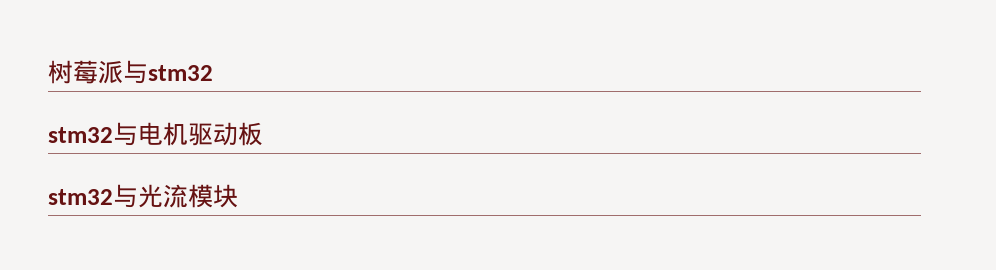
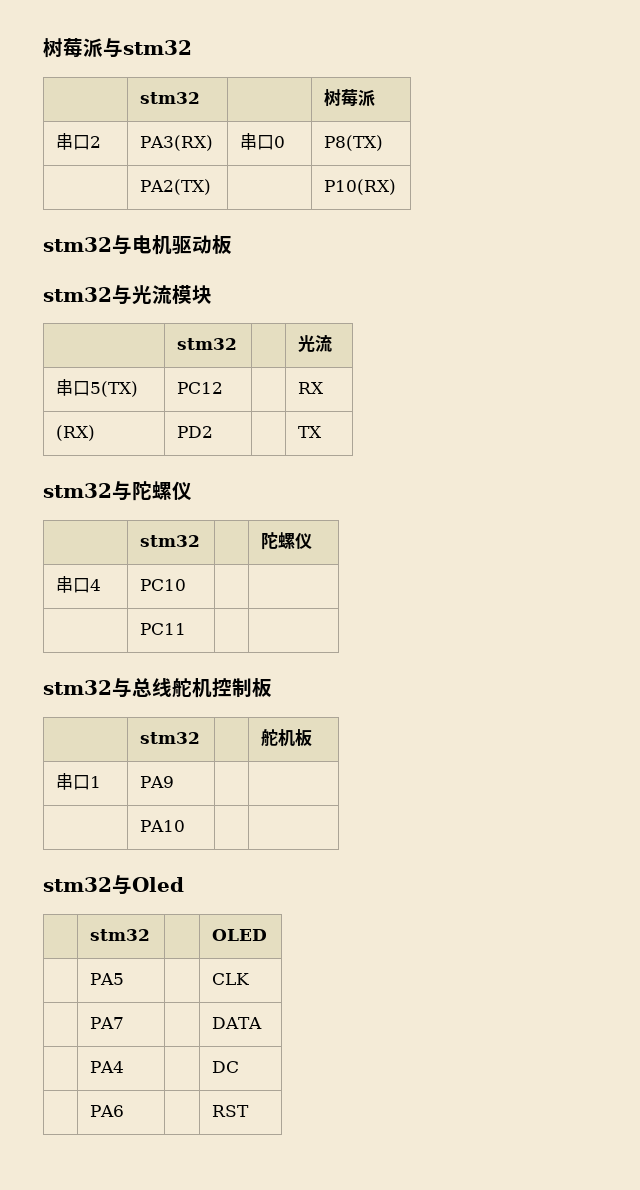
(213, 73) none -> [140,92,201,104] [324,89,376,107] [56,133,102,150] [140,135,214,151] [240,133,286,150] [324,135,384,151] [140,179,212,195] [324,179,397,195] // | stm32 | | 树莓派 // 串口2 | PA3(RX) | 串口0 | P8(TX) // | PA2(TX) | | P10(RX)
(238, 196) none -> [177,338,238,350] [298,335,333,352] [56,379,139,397] [177,382,224,394] [298,382,325,394] [56,425,96,441] [177,426,214,438] [298,426,323,438] [43,481,192,501] [140,535,201,547] [261,532,313,550] [56,576,102,593] [140,579,187,591] [140,623,187,635] [43,678,272,698] [140,732,201,744] [261,729,313,747] [56,773,102,790] [140,776,175,788] [140,820,186,832] [43,875,184,895] [90,929,151,941] [212,929,268,941] [90,973,125,985] [212,973,250,985] [90,1017,125,1029] [212,1017,263,1029] [90,1061,125,1073] [212,1061,240,1073] [90,1105,125,1117] [212,1105,250,1117] // | stm32 | | 光流 // 串口5(TX) | PC12 | | RX // (RX) | PD2 | | TX // stm32与陀螺仪 // | stm32 | | 陀螺仪 // 串口4 | PC10 | | // | PC11 | | // stm32与总线舵机控制板 // | stm32 | | 舵机板 // 串口1 | PA9 | | // | PA10 | | // stm32与Oled // | stm32 | | OLED // | PA5 | | CLK // | PA7 | | DATA // | PA4 | | DC // | PA6 | | RST

